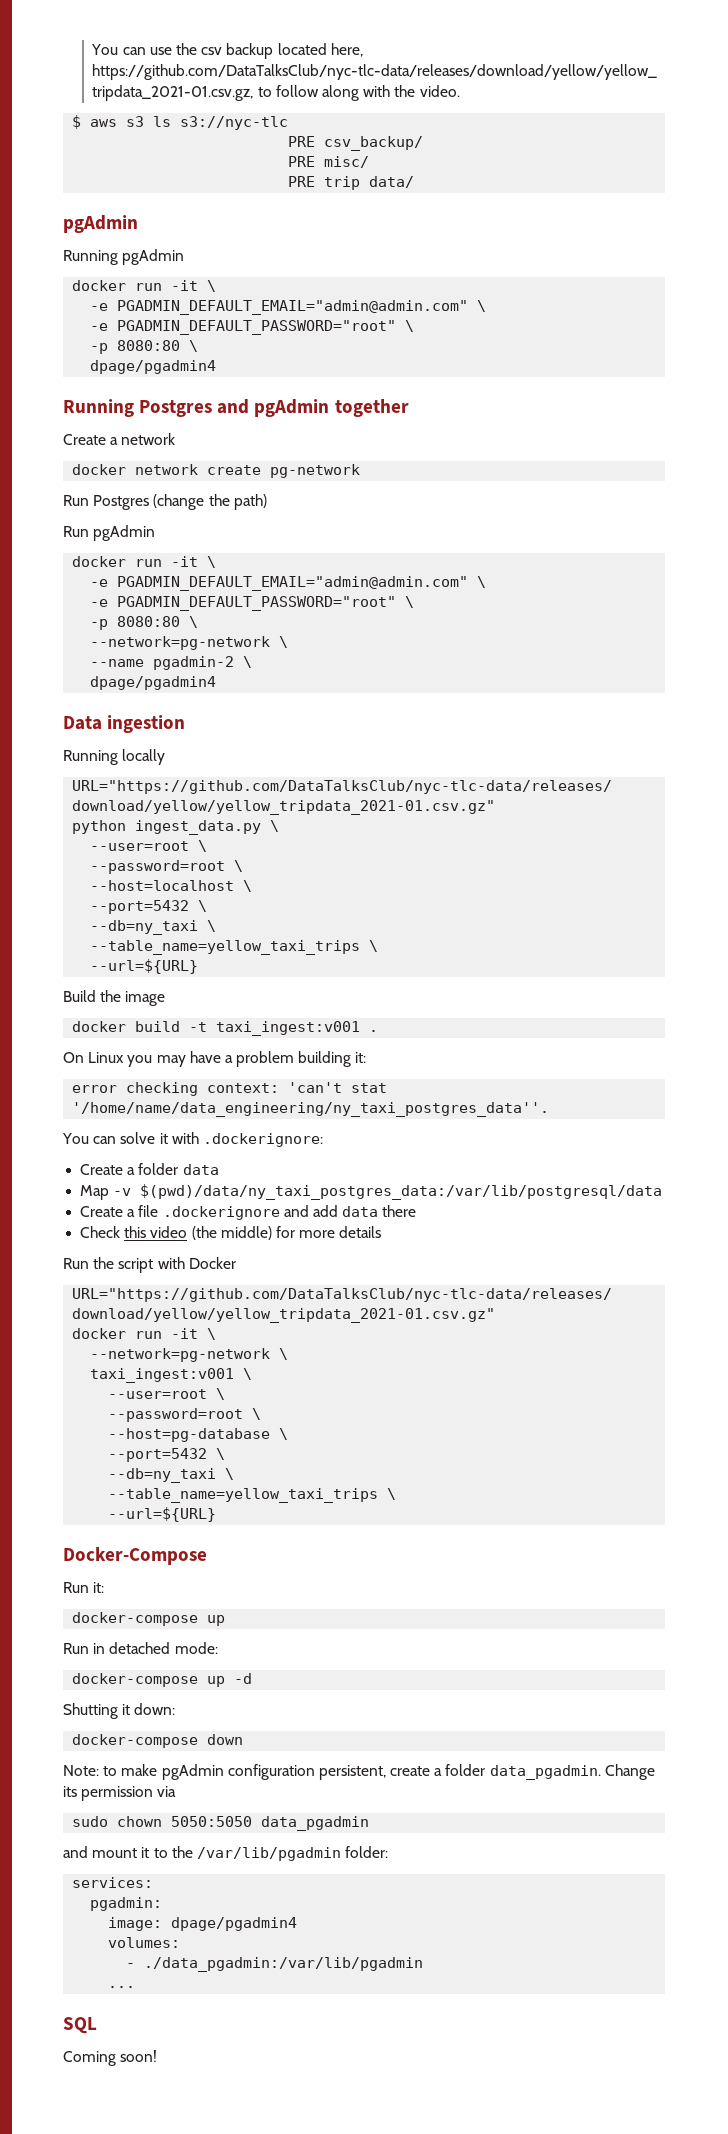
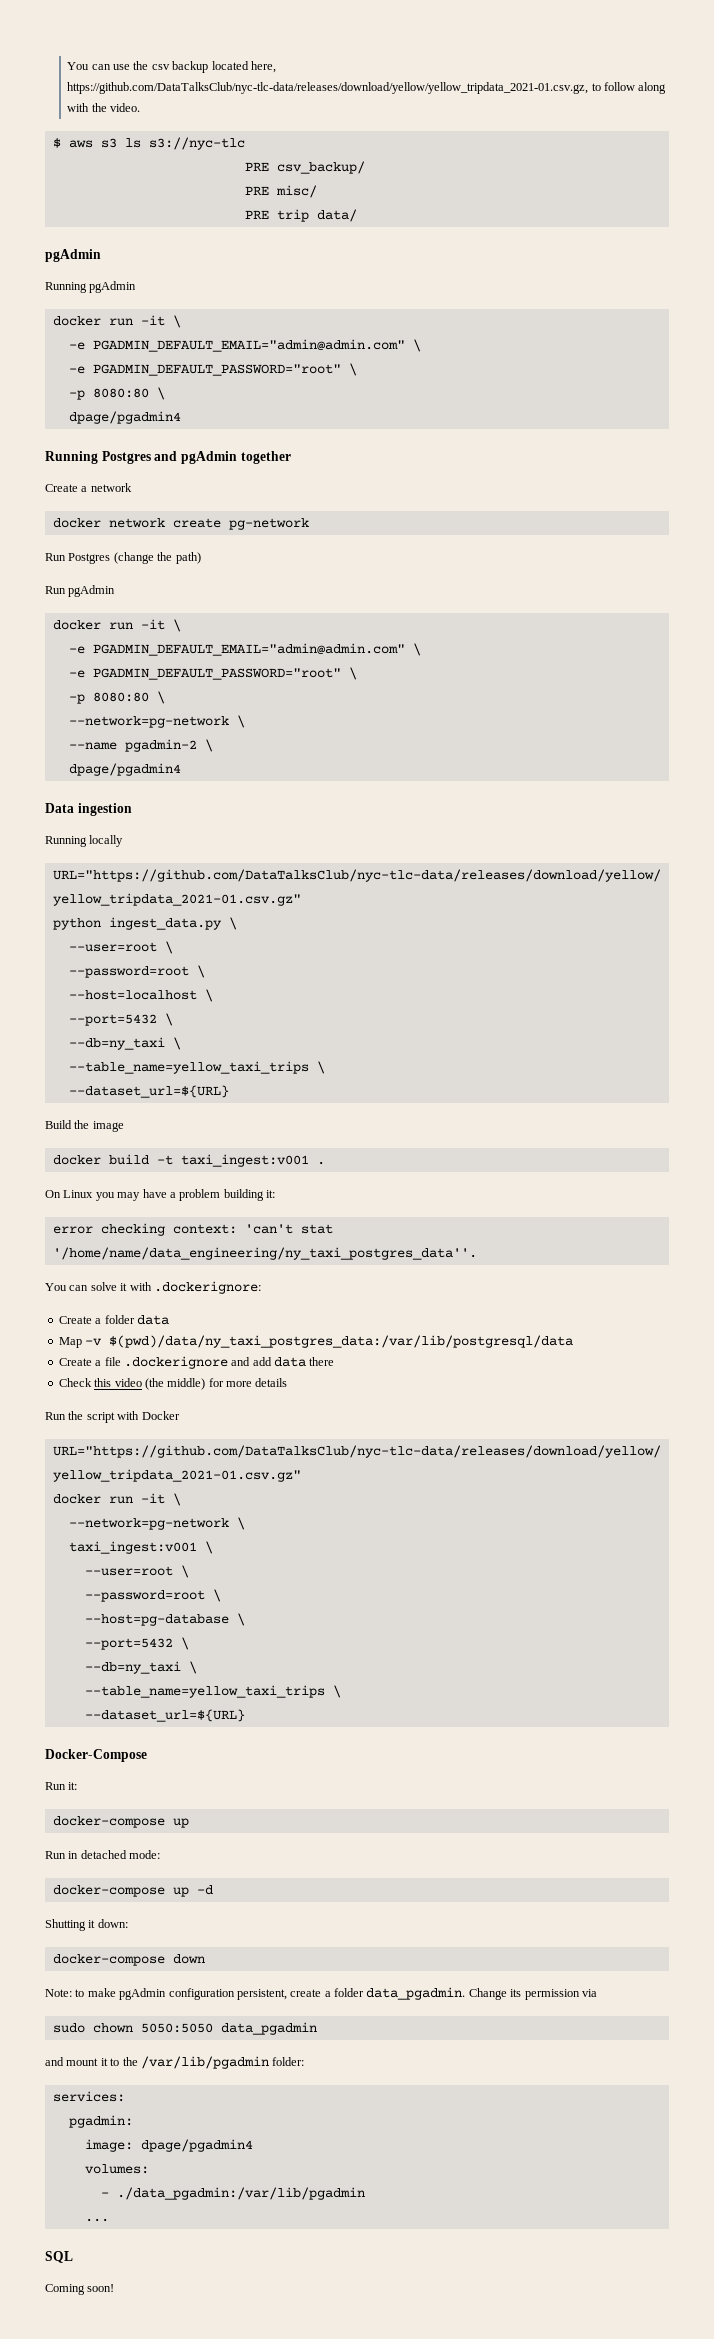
[90,959,199,974] --url=${URL} -> [68,1085,229,1098] --dataset_url=${URL}
[108,1507,217,1522] --url=${URL} -> [84,1709,245,1722] --dataset_url=${URL}

